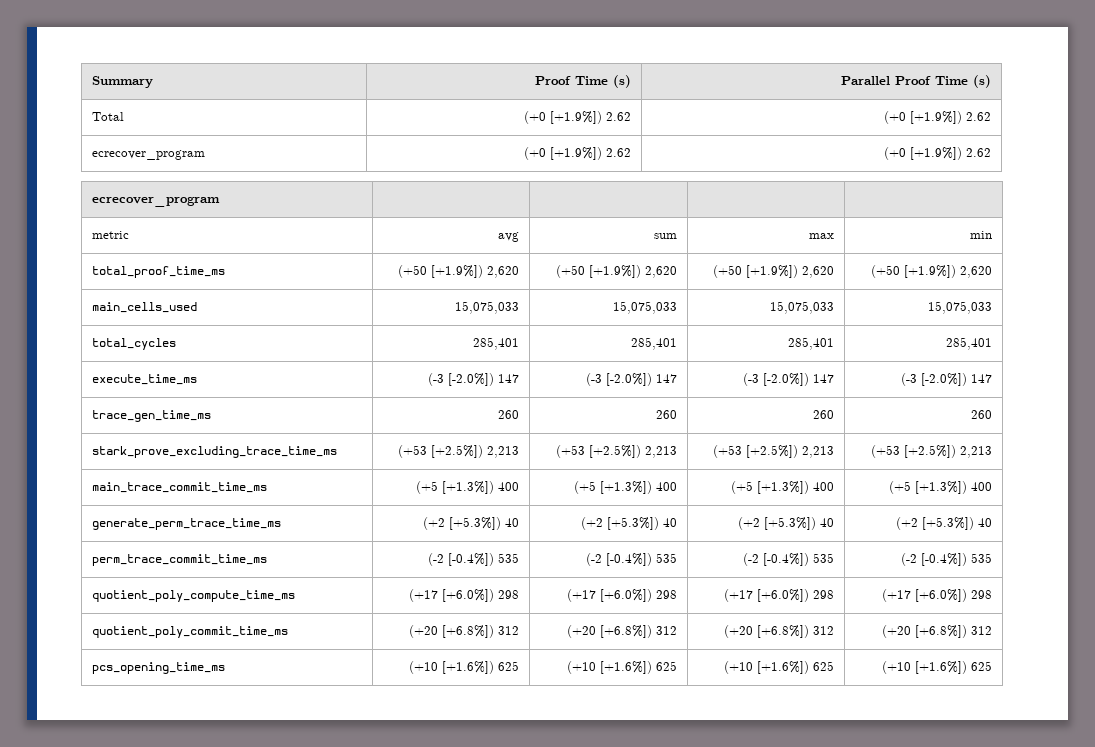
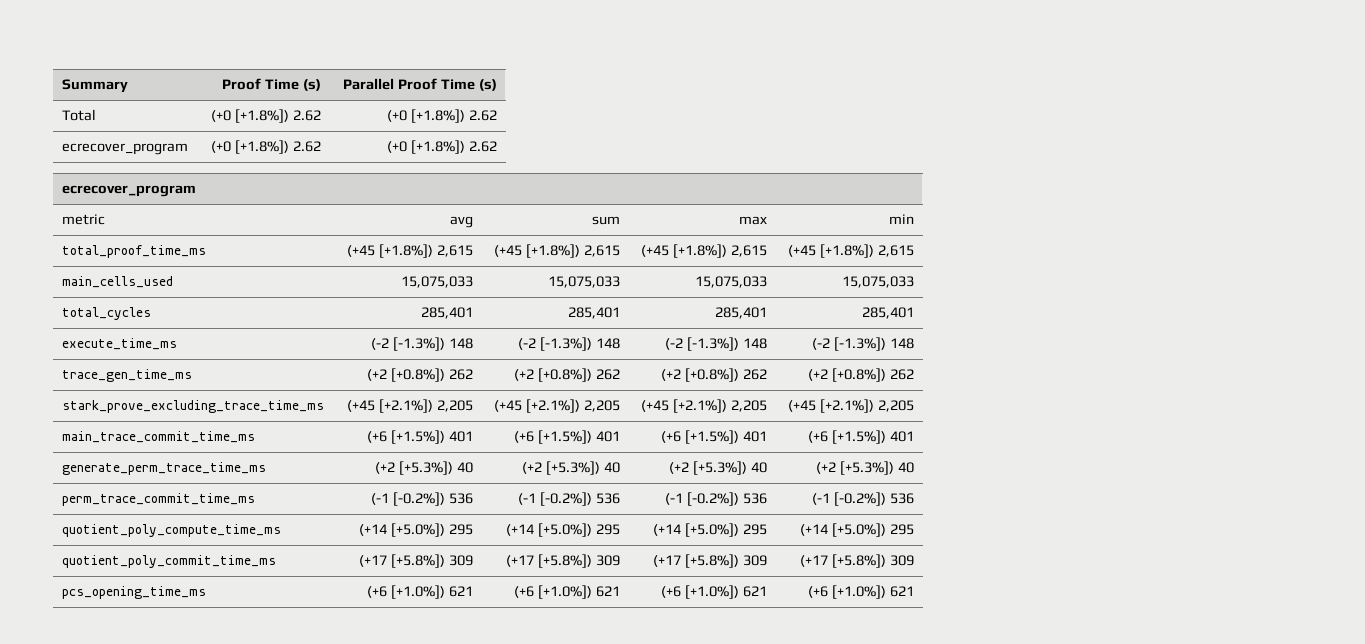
[550,111,632,124] [884,111,963,124] [+1.9%]) 2.62 | (+0 [+1.9%]) -> [235,109,322,123] [387,109,466,123] [+1.8%]) 2.62 | (+0 [+1.8%])
[550,147,632,160] [884,147,963,160] [+1.9%]) 2.62 | (+0 [+1.9%]) -> [235,140,322,154] [387,140,466,154] [+1.8%]) 2.62 | (+0 [+1.8%])
[398,265,520,278] [556,265,678,278] [713,265,835,278] [871,265,993,278] (+50 [+1.9%]) 2,620 | (+50 [+1.9%]) 2,620 | (+50 [+1.9%]) 2,620 | (+50 [+1.9%]) 2,620 -> [347,244,474,258] [494,244,621,258] [641,244,768,258] [788,244,915,258] (+45 [+1.8%]) 2,615 | (+45 [+1.8%]) 2,615 | (+45 [+1.8%]) 2,615 | (+45 [+1.8%]) 2,615
[428,373,520,386] [586,373,678,386] [743,373,835,386] [901,373,993,386] [91,410,211,422] [498,410,520,419] [656,410,678,419] [813,410,835,419] [971,410,993,419] [91,446,337,458] [398,445,520,458] [556,445,678,458] [713,445,835,458] [871,445,993,458] [91,482,267,493] [416,481,520,494] [574,481,678,494] [731,481,835,494] [889,481,993,494] (-3 [-2.0%]) 147 | (-3 [-2.0%]) 147 | (-3 [-2.0%]) 147 | (-3 [-2.0%]) 147 // trace_gen_time_ms | 260 | 260 | 260 | 260 // stark_prove_excluding_trace_time_ms | (+53 [+2.5%]) 2,213 | (+53 [+2.5%]) 2,213 | (+53 [+2.5%]) 2,213 | (+53 [+2.5%]) 2,213 // main_trace_commit_time_ms | (+5 [+1.3%]) 400 | (+5 [+1.3%]) 400 | (+5 [+1.3%]) 400 | (+5 [+1.3%]) 400 -> [371,337,474,351] [518,337,621,351] [665,337,768,351] [812,337,915,351] [61,369,192,382] [367,368,474,382] [514,368,621,382] [661,368,768,382] [808,368,915,382] [61,400,324,413] [347,399,474,413] [494,399,621,413] [641,399,768,413] [788,399,915,413] [61,431,255,443] [367,430,474,444] [514,430,621,444] [661,430,768,444] [808,430,915,444] (-2 [-1.3%]) 148 | (-2 [-1.3%]) 148 | (-2 [-1.3%]) 148 | (-2 [-1.3%]) 148 // trace_gen_time_ms | (+2 [+0.8%]) 262 | (+2 [+0.8%]) 262 | (+2 [+0.8%]) 262 | (+2 [+0.8%]) 262 // stark_prove_excluding_trace_time_ms | (+45 [+2.1%]) 2,205 | (+45 [+2.1%]) 2,205 | (+45 [+2.1%]) 2,205 | (+45 [+2.1%]) 2,205 // main_trace_commit_time_ms | (+6 [+1.5%]) 401 | (+6 [+1.5%]) 401 | (+6 [+1.5%]) 401 | (+6 [+1.5%]) 401
[428,553,520,566] [586,553,678,566] [743,553,835,566] [901,553,993,566] [91,590,295,602] [409,589,520,602] [567,589,678,602] [724,589,835,602] [882,589,993,602] [91,626,288,638] [409,625,520,638] [567,625,678,638] [724,625,835,638] [882,625,993,638] [91,662,225,674] [409,661,520,674] [567,661,678,674] [724,661,835,674] [882,661,993,674] (-2 [-0.4%]) 535 | (-2 [-0.4%]) 535 | (-2 [-0.4%]) 535 | (-2 [-0.4%]) 535 // quotient_poly_compute_time_ms | (+17 [+6.0%]) 298 | (+17 [+6.0%]) 298 | (+17 [+6.0%]) 298 | (+17 [+6.0%]) 298 // quotient_poly_commit_time_ms | (+20 [+6.8%]) 312 | (+20 [+6.8%]) 312 | (+20 [+6.8%]) 312 | (+20 [+6.8%]) 312 // pcs_opening_time_ms | (+10 [+1.6%]) 625 | (+10 [+1.6%]) 625 | (+10 [+1.6%]) 625 | (+10 [+1.6%]) 625 -> [371,492,474,506] [518,492,621,506] [665,492,768,506] [812,492,915,506] [61,524,281,537] [359,523,474,537] [506,523,621,537] [653,523,768,537] [800,523,915,537] [61,555,276,568] [359,554,474,568] [506,554,621,568] [653,554,768,568] [800,554,915,568] [61,586,206,599] [367,585,474,599] [514,585,621,599] [661,585,768,599] [808,585,915,599] (-1 [-0.2%]) 536 | (-1 [-0.2%]) 536 | (-1 [-0.2%]) 536 | (-1 [-0.2%]) 536 // quotient_poly_compute_time_ms | (+14 [+5.0%]) 295 | (+14 [+5.0%]) 295 | (+14 [+5.0%]) 295 | (+14 [+5.0%]) 295 // quotient_poly_commit_time_ms | (+17 [+5.8%]) 309 | (+17 [+5.8%]) 309 | (+17 [+5.8%]) 309 | (+17 [+5.8%]) 309 // pcs_opening_time_ms | (+6 [+1.0%]) 621 | (+6 [+1.0%]) 621 | (+6 [+1.0%]) 621 | (+6 [+1.0%]) 621

